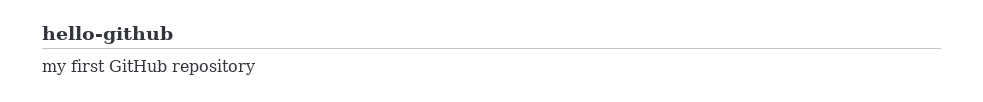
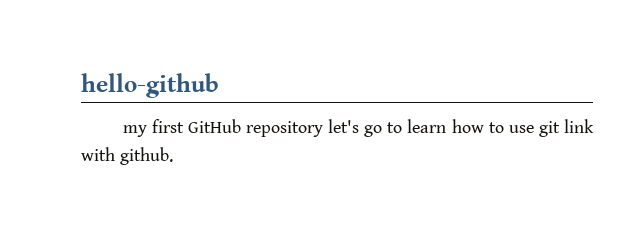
(255, 67) none -> [328,119,594,137] [81,147,173,165] let's go to learn how to use git link with github.

